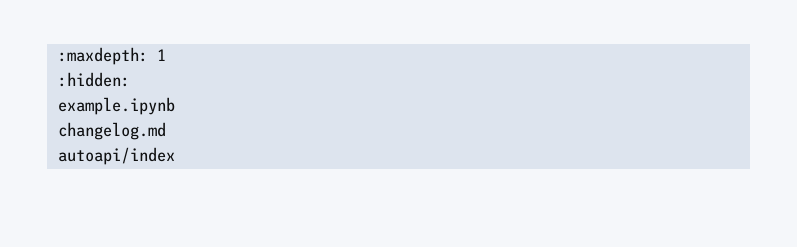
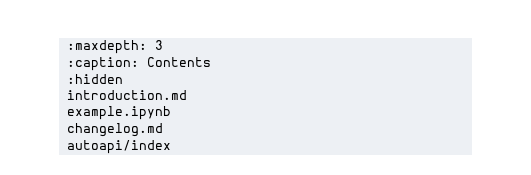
[156,49,166,61] [57,72,130,87] 1 // :hidden: -> [155,40,164,50] [67,57,212,71] [67,74,124,84] [67,90,188,100] 3 // :caption: Contents // :hidden // introduction.md

